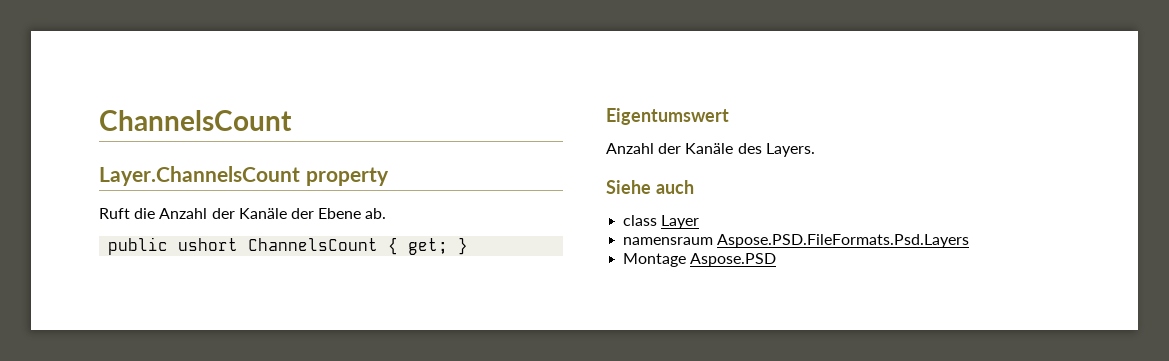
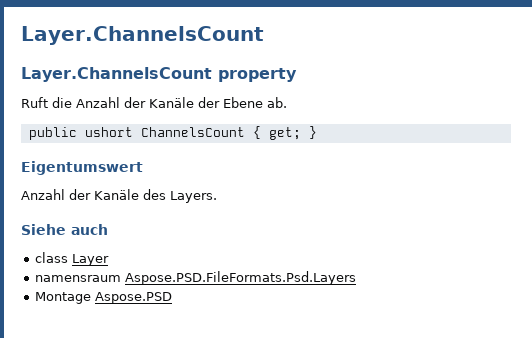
[99,110,292,131] ChannelsCount -> [21,26,264,45] Layer.ChannelsCount

